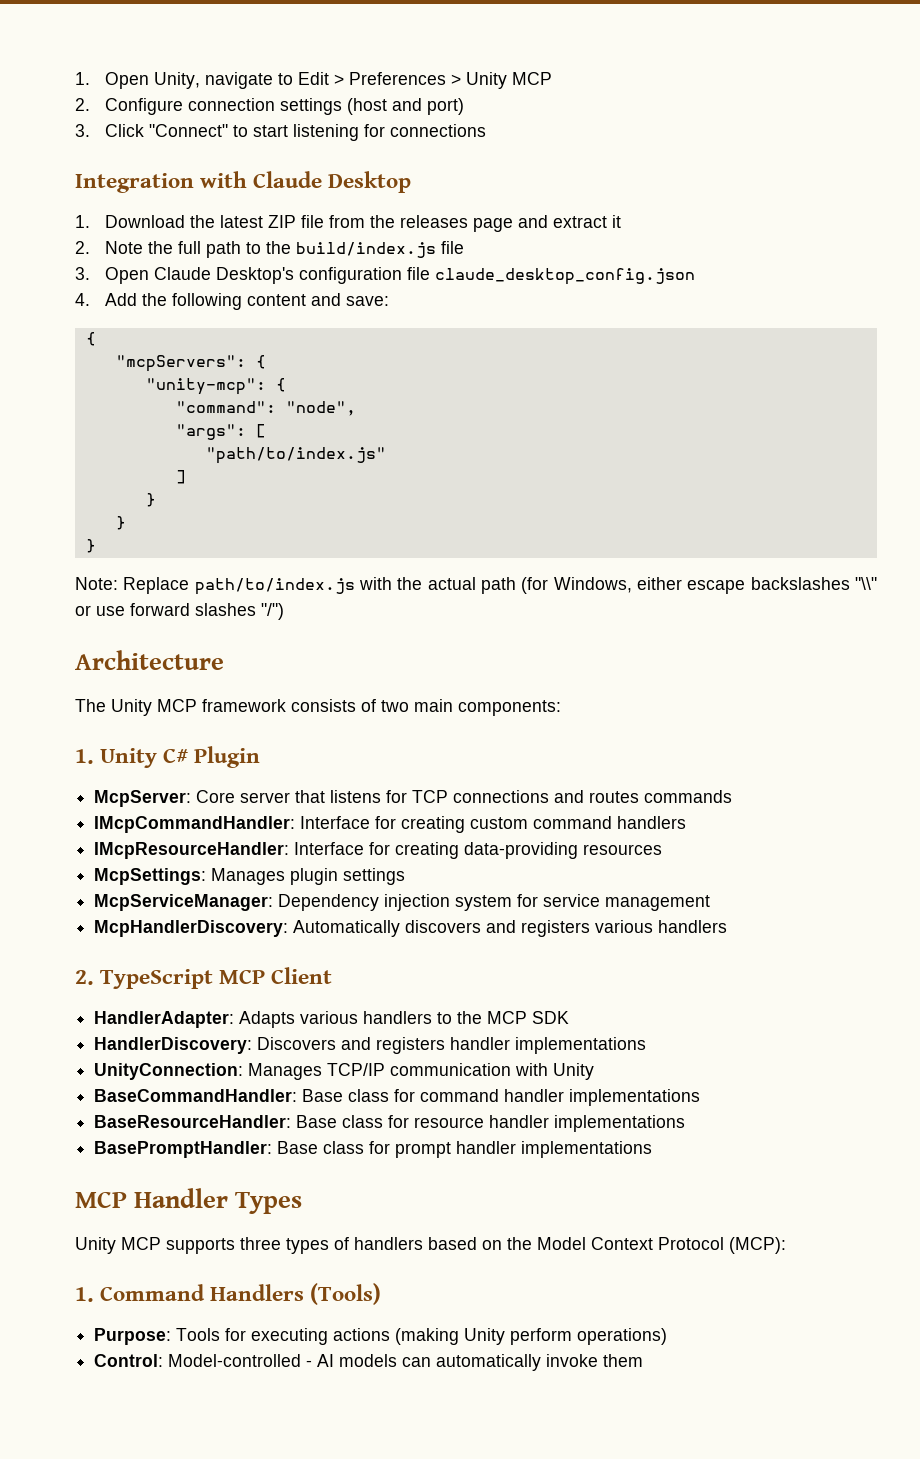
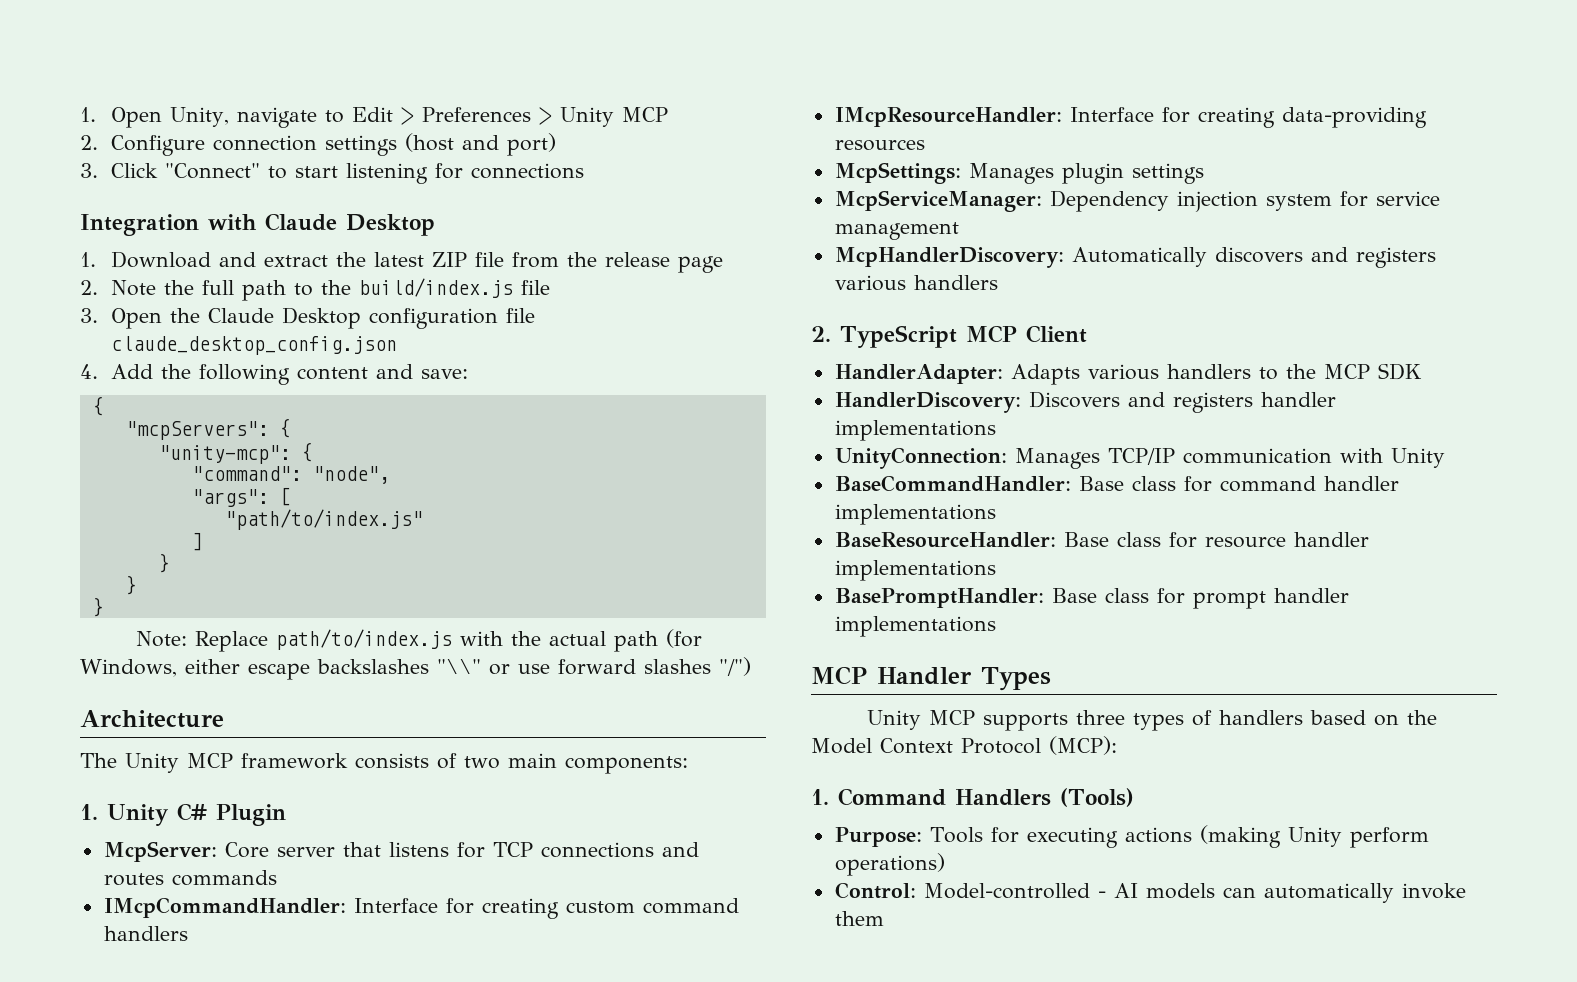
(185, 221) none -> [219,252,329,267] and extract
[399,215,468,228] releases -> [605,252,671,267] release
[517,215,621,228] and extract it -> (724, 264) none
[153,267,294,284] Claude Desktop's -> [170,307,362,329] the Claude Desktop

